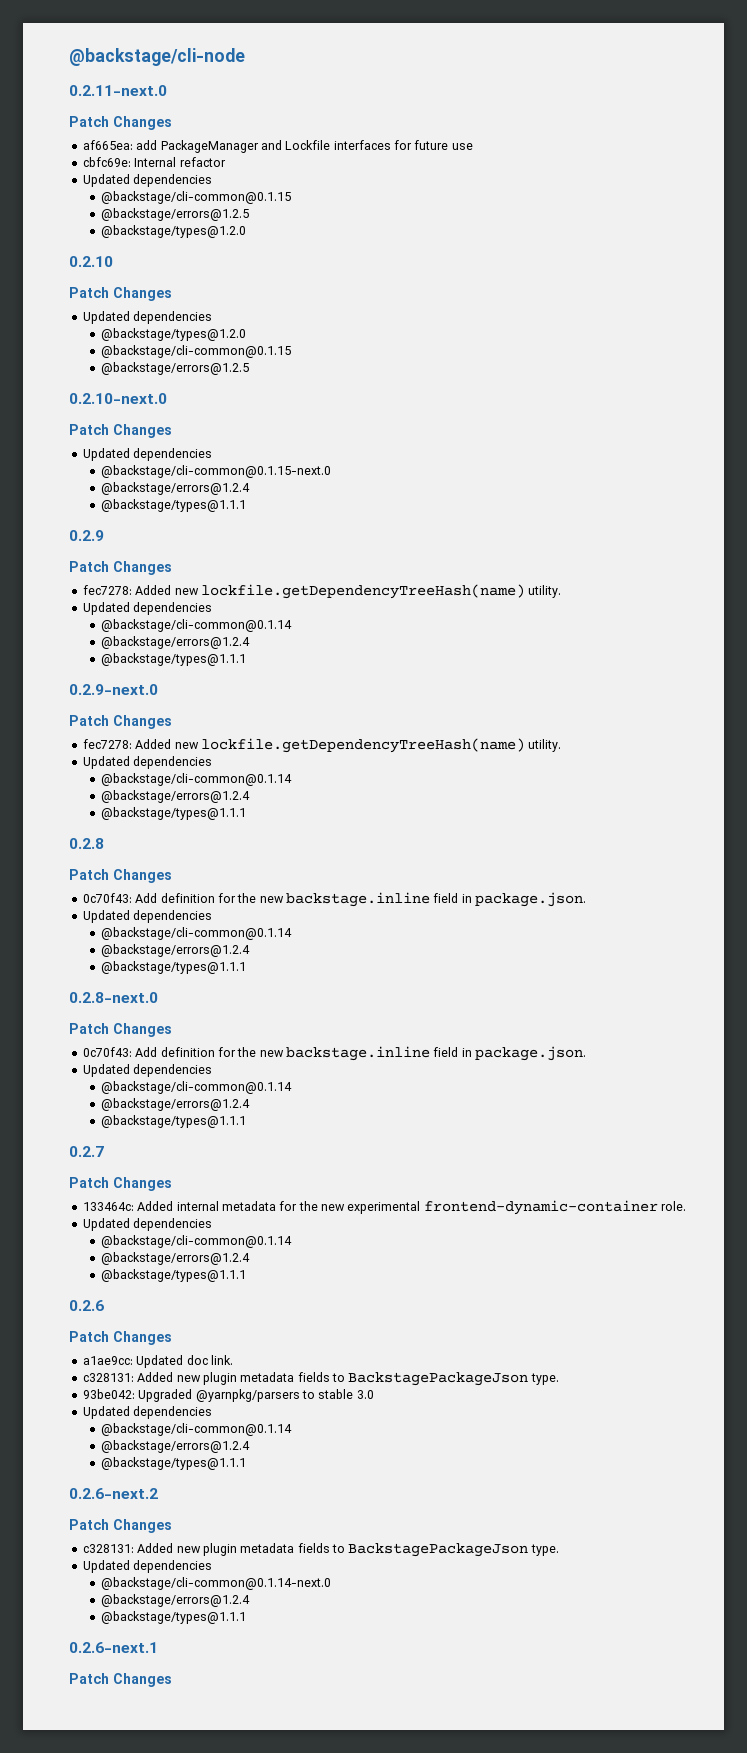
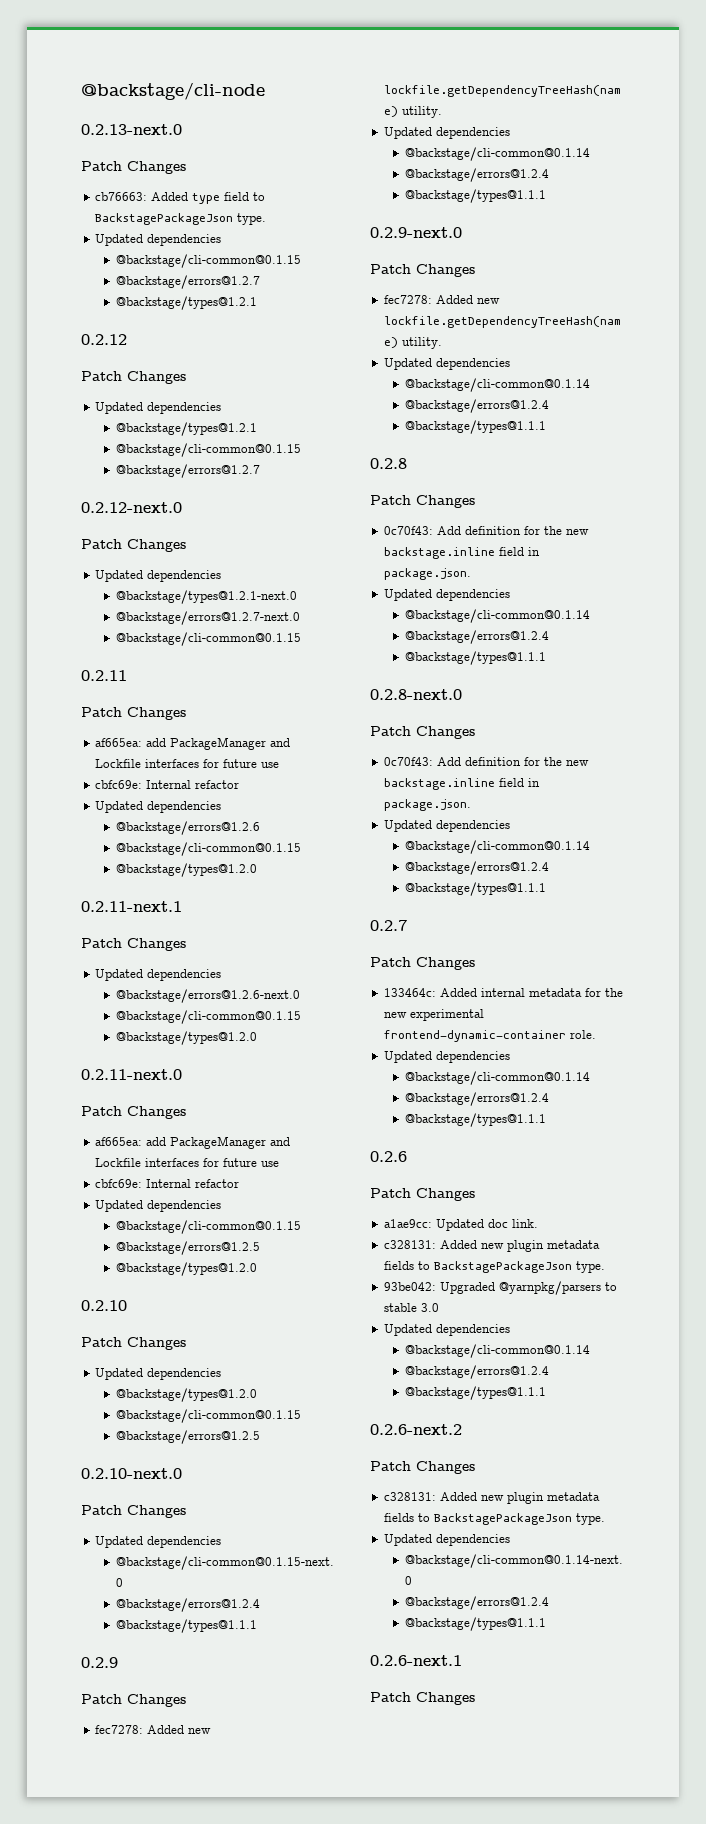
(245, 57) none -> [81,124,182,135] [81,161,186,174] [94,192,265,204] [94,213,266,225] [94,234,221,246] [115,254,301,268] [115,275,260,289] [115,296,257,310] [81,334,127,345] [81,371,186,384] [94,402,221,414] [115,422,257,436] [115,443,301,457] [115,464,260,478] [81,502,182,513] [81,539,186,552] [94,570,221,582] [115,590,297,604] [115,611,300,625] [115,632,301,646] [81,670,127,681] [81,707,186,720] [94,737,290,750] [94,759,279,768] [94,780,239,789] [94,801,221,813] [115,821,260,835] [115,842,301,856] [115,863,257,877] [81,901,182,912] [81,938,186,951] [94,969,221,981] [115,989,300,1003] [115,1010,301,1024] [115,1031,257,1045] // 0.2.13-next.0 // Patch Changes // cb76663: Added type field to BackstagePackageJson type. // Updated dependencies // @backstage/cli-common@0.1.15 // @backstage/errors@1.2.7 // @backstage/types@1.2.1 // 0.2.12 // Patch Changes // Updated dependencies // @backstage/types@1.2.1 // @backstage/cli-common@0.1.15 // @backstage/errors@1.2.7 // 0.2.12-next.0 // Patch Changes // Updated dependencies // @backstage/types@1.2.1-next.0 // @backstage/errors@1.2.7-next.0 // @backstage/cli-common@0.1.15 // 0.2.11 // Patch Changes // af665ea: add PackageManager and Lockfile interfaces for future use // cbfc69e: Internal refactor // Updated dependencies // @backstage/errors@1.2.6 // @backstage/cli-common@0.1.15 // @backstage/types@1.2.0 // 0.2.11-next.1 // Patch Changes // Updated dependencies // @backstage/errors@1.2.6-next.0 // @backstage/cli-common@0.1.15 // @backstage/types@1.2.0

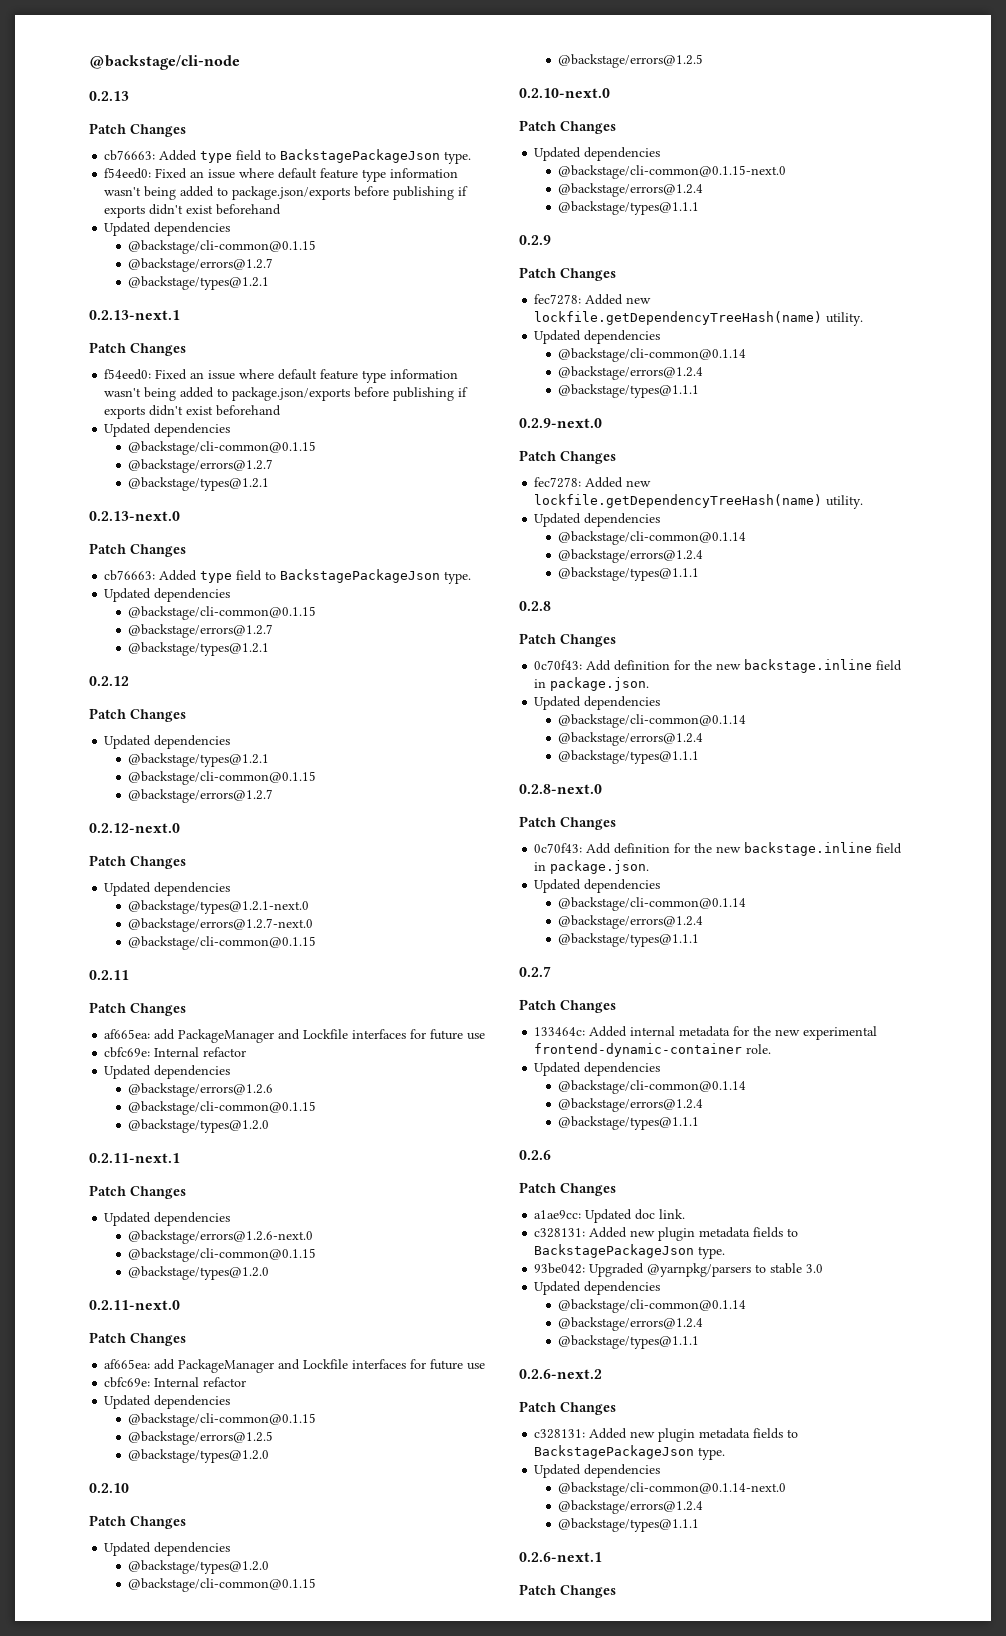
(265, 91) none -> [89,91,129,101] [89,123,186,137] [104,149,472,164] [104,168,459,182] [104,186,469,200] [104,204,282,218] [104,222,231,236] [128,240,317,254] [128,258,274,272] [128,276,270,290] [89,310,180,320] [89,342,186,356] [104,369,459,383] [104,387,469,401] [104,405,282,419] [104,423,231,437] [128,441,317,455] [128,459,274,473] [128,477,270,491] // 0.2.13 // Patch Changes // cb76663: Added type field to BackstagePackageJson type. // f54eed0: Fixed an issue where default feature type information wasn't being added to package.json/exports before publishing if exports didn't exist beforehand // Updated dependencies // @backstage/cli-common@0.1.15 // @backstage/errors@1.2.7 // @backstage/types@1.2.1 // 0.2.13-next.1 // Patch Changes // f54eed0: Fixed an issue where default feature type information wasn't being added to package.json/exports before publishing if exports didn't exist beforehand // Updated dependencies // @backstage/cli-common@0.1.15 // @backstage/errors@1.2.7 // @backstage/types@1.2.1

